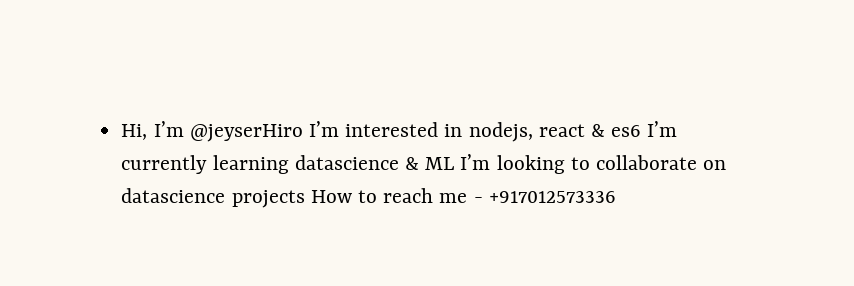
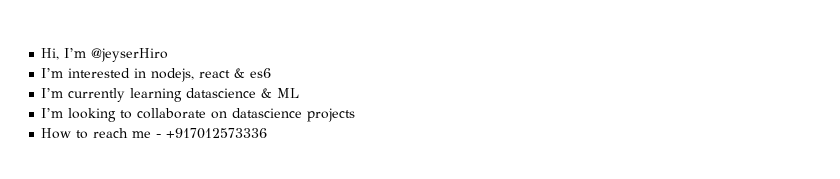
(303, 133) none -> (169, 55) //
(642, 131) none -> (272, 73) //
(455, 163) none -> (300, 93) //
(305, 199) none -> (356, 115) //

